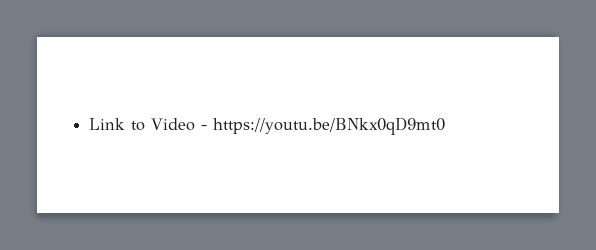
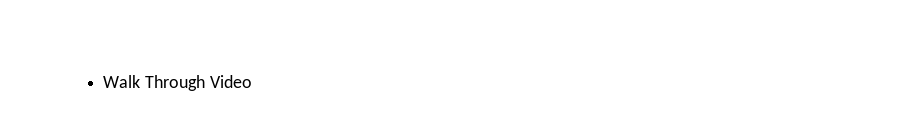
[89,117,446,135] Link to Video - https://youtu.be/BNkx0qD9mt0 -> [103,75,252,91] Walk Through Video

